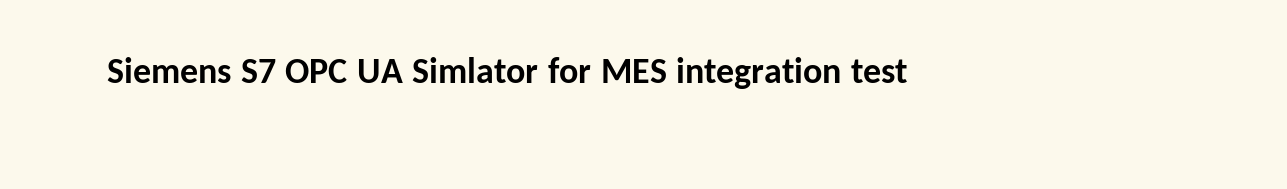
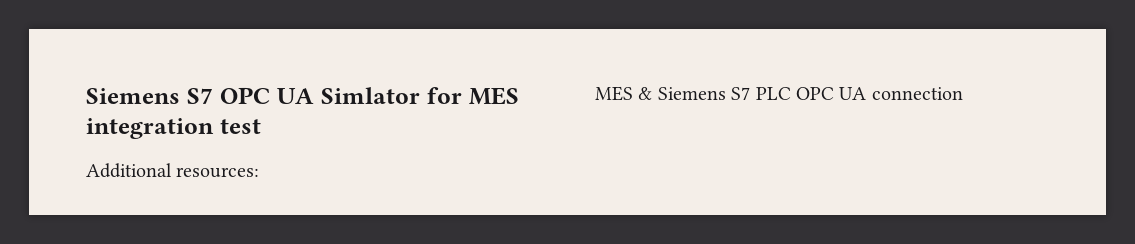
(907, 71) none -> [86,163,260,178] [595,86,963,101] // Additional resources: // MES & Siemens S7 PLC OPC UA connection

